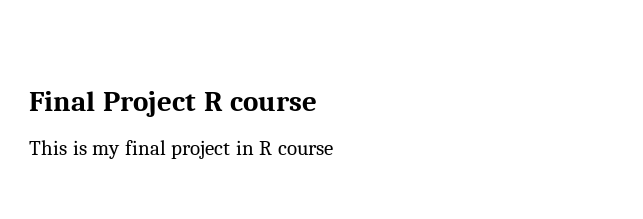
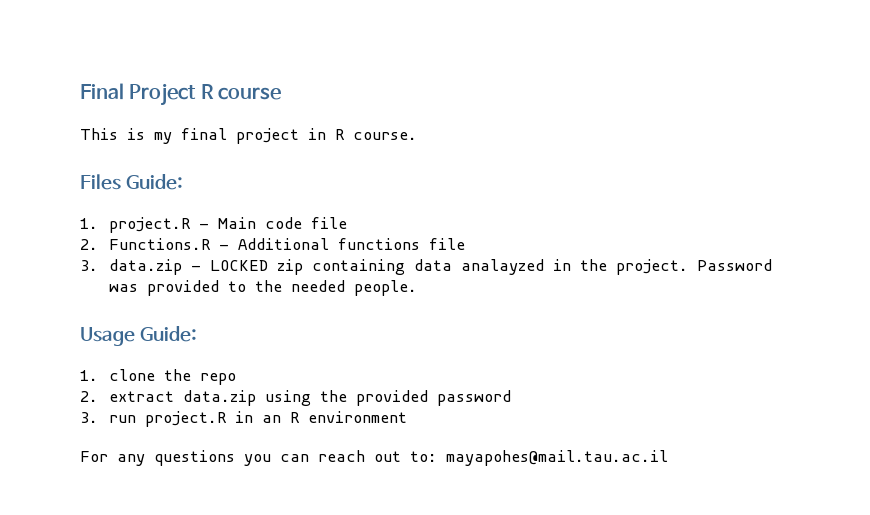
[277,145,333,155] course -> [353,132,417,140] [80,174,183,190] [80,217,347,233] [80,238,465,250] [80,259,772,275] [108,280,417,296] [80,326,197,346] [80,369,236,385] [80,390,511,406] [80,411,407,427] [80,450,668,466] course. // Files Guide: // 1. project.R - Main code file // 2. Functions.R - Additional functions file // 3. data.zip - LOCKED zip containing data analayzed in the project. Password was provided to the needed people. // Usage Guide: // 1. clone the repo // 2. extract data.zip using the provided password // 3. run project.R in an R environment // For any questions you can reach out to: mayapohes@mail.tau.ac.il

